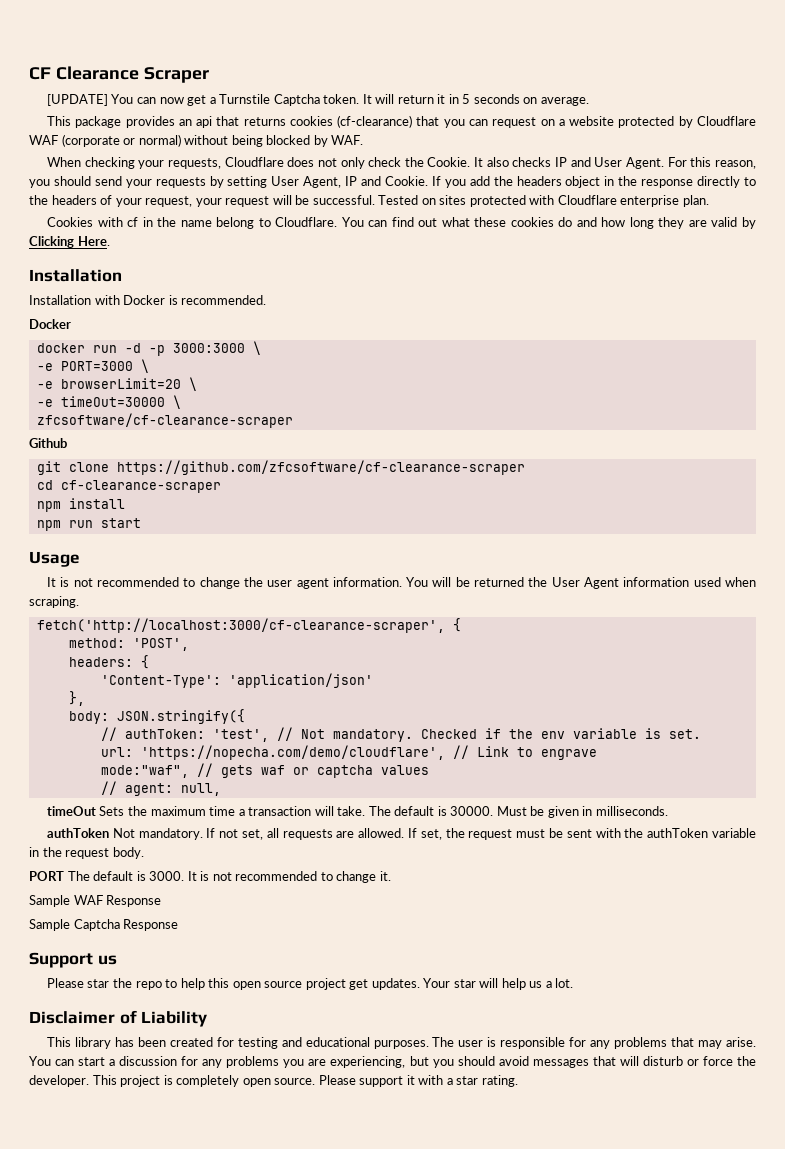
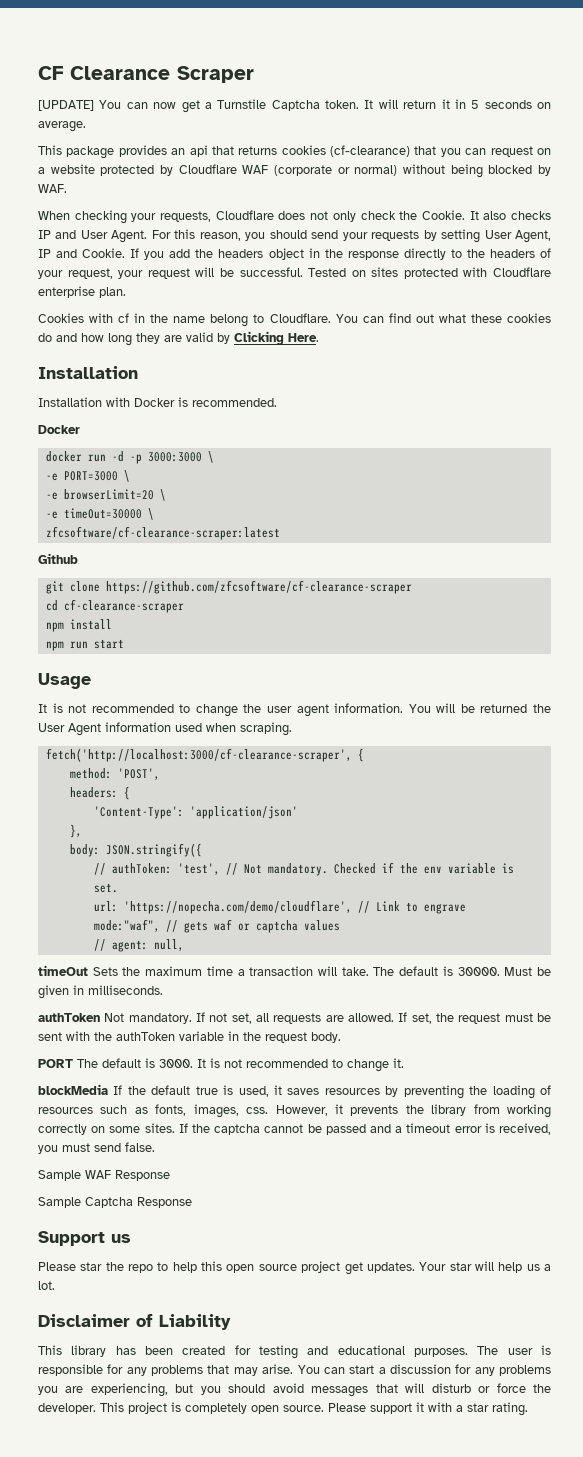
[36,413,293,428] zfcsoftware/cf-clearance-scraper -> [45,526,280,540] zfcsoftware/cf-clearance-scraper:latest
(391, 876) none -> [38,1084,551,1099] [38,1104,552,1118] [38,1123,551,1135] [38,1142,155,1154] // blockMedia If the default true is used, it saves resources by preventing the loading of resources such as fonts, images, css. However, it prevents the library from working correctly on some sites. If the captcha cannot be passed and a timeout error is received, you must send false.

